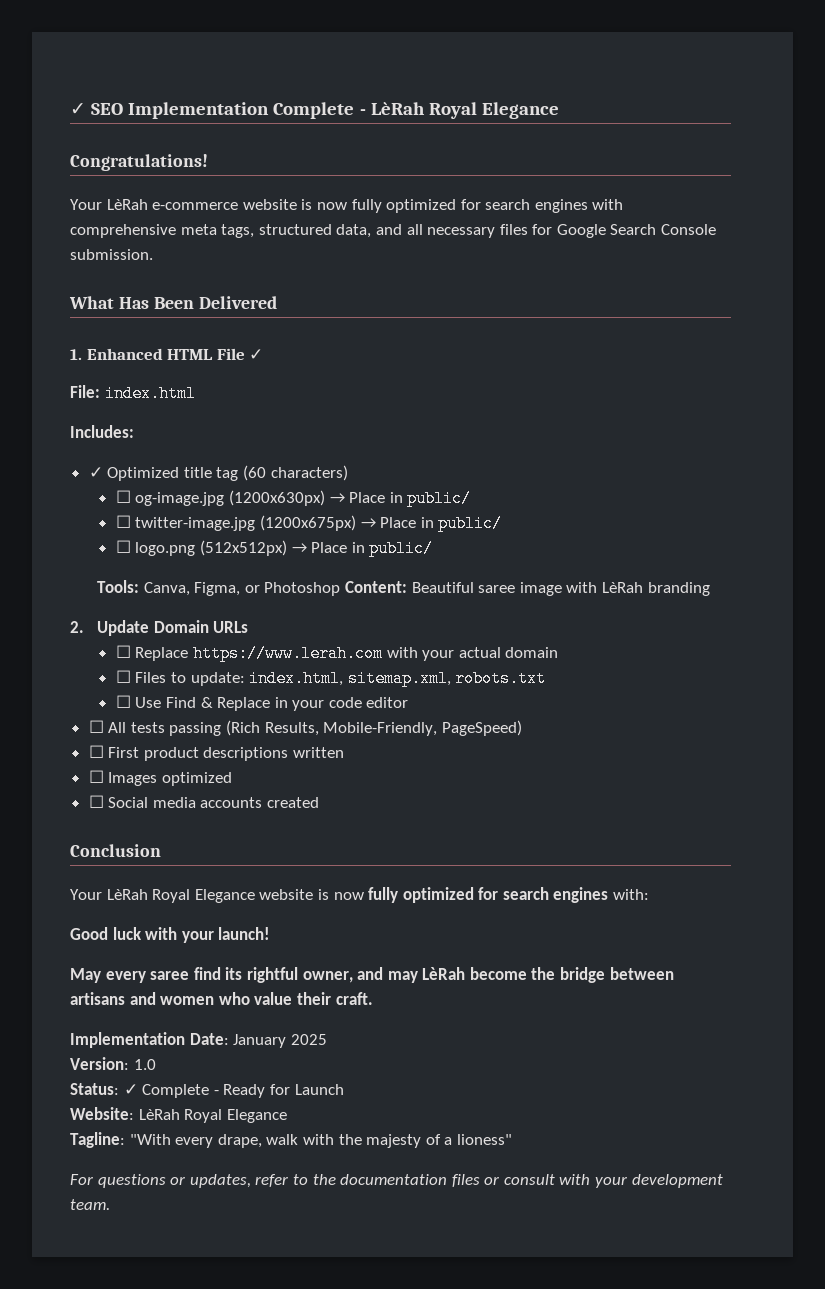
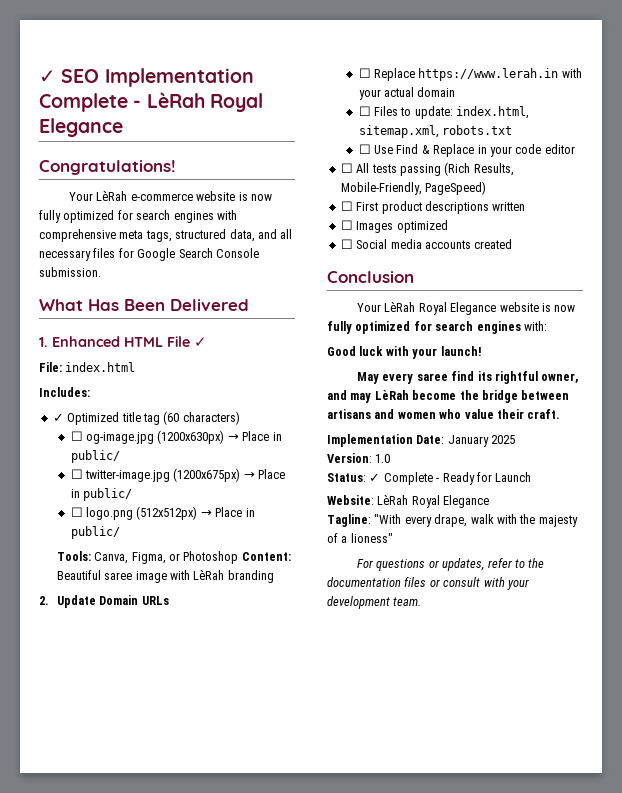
[192,645,383,662] https://www.lerah.com -> [418,68,559,81] https://www.lerah.in

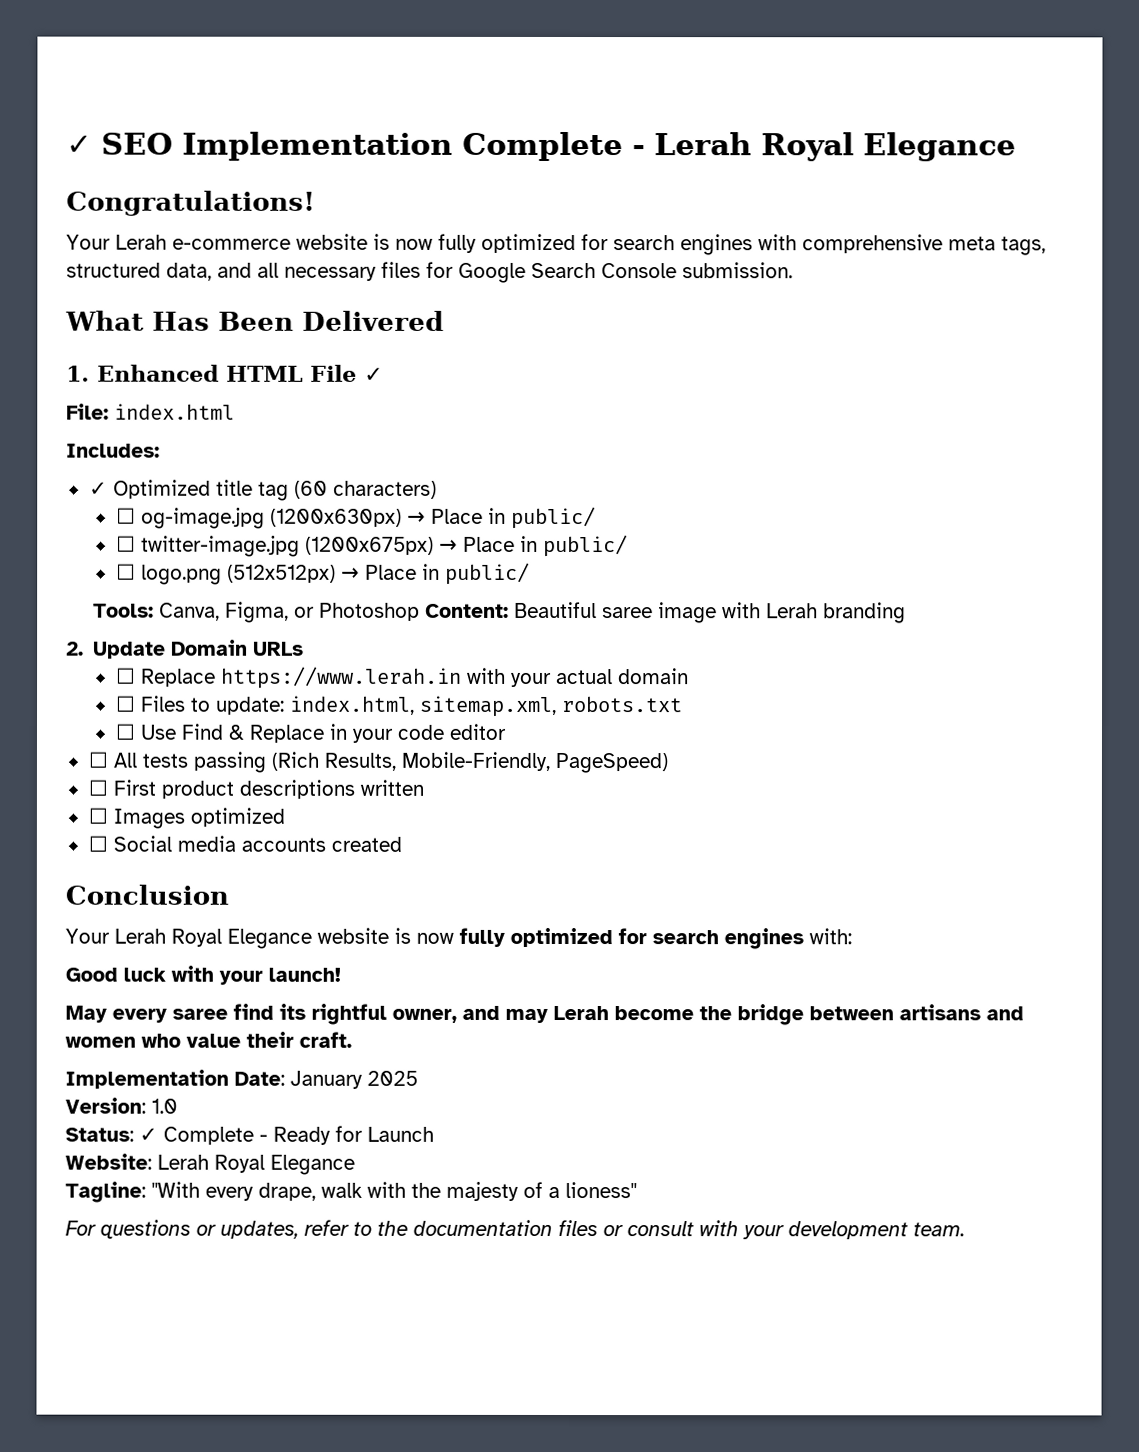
[146,92,205,108] LèRah -> [654,132,752,156] Lerah
[96,190,128,201] LèRah -> [115,234,167,250] Lerah
[193,569,225,580] LèRah -> [766,603,819,619] Lerah
[384,301,416,312] LèRah -> [114,928,166,944] Lerah
[374,390,409,400] LèRah -> [553,1005,609,1021] Lerah
[377,494,409,505] LèRah -> [157,1154,209,1170] Lerah

